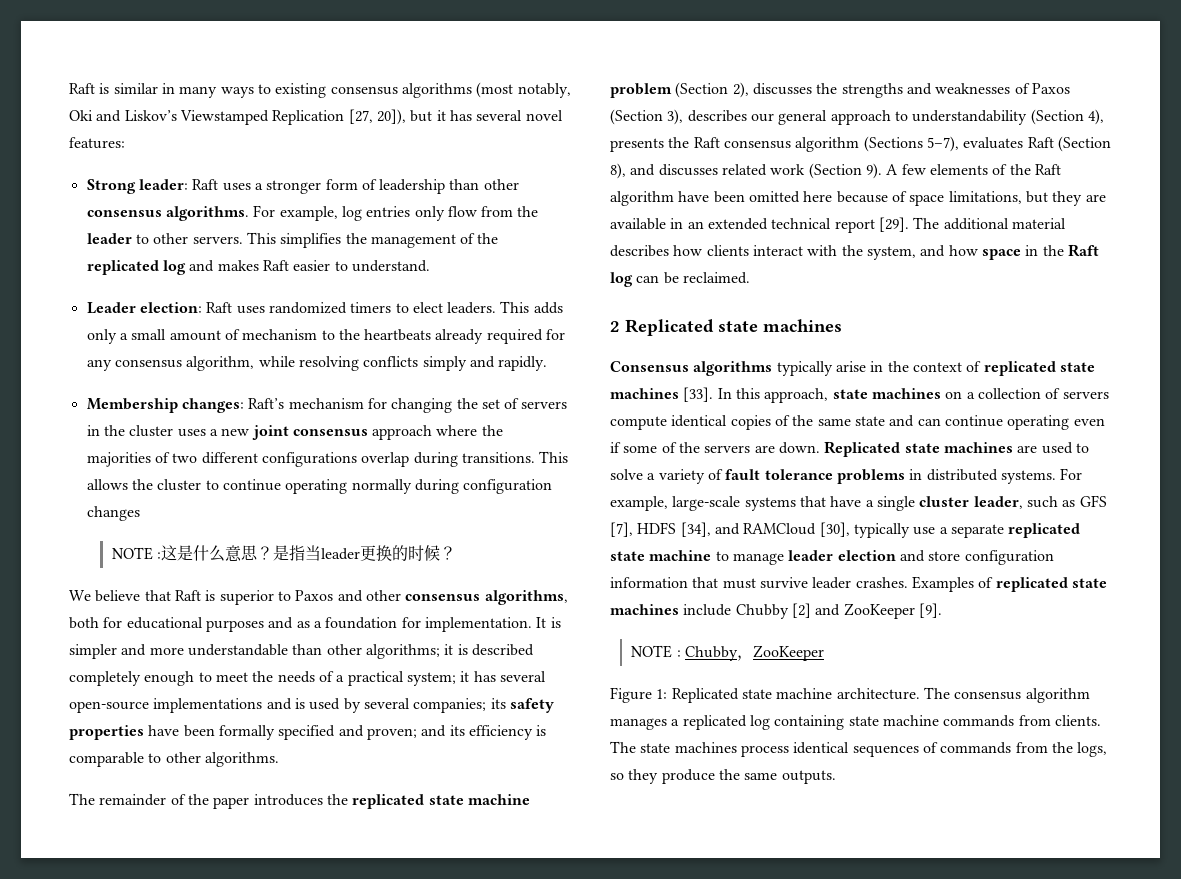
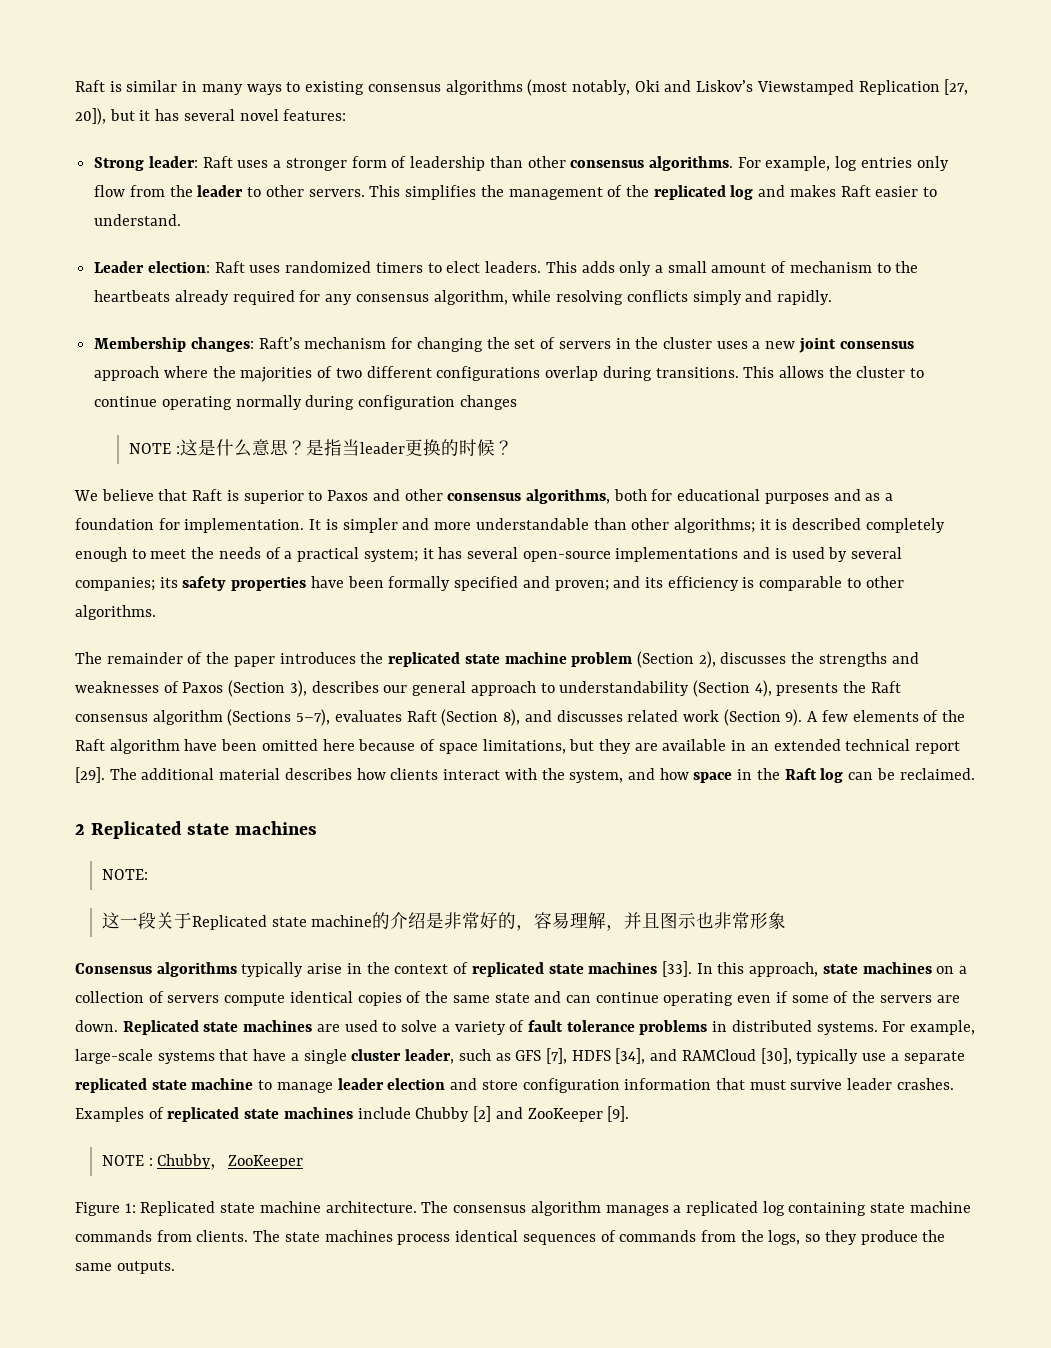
(842, 325) none -> [102,869,149,880] [102,912,787,931] // NOTE: // 这一段关于Replicated state machine的介绍是非常好的，容易理解，并且图示也非常形象

